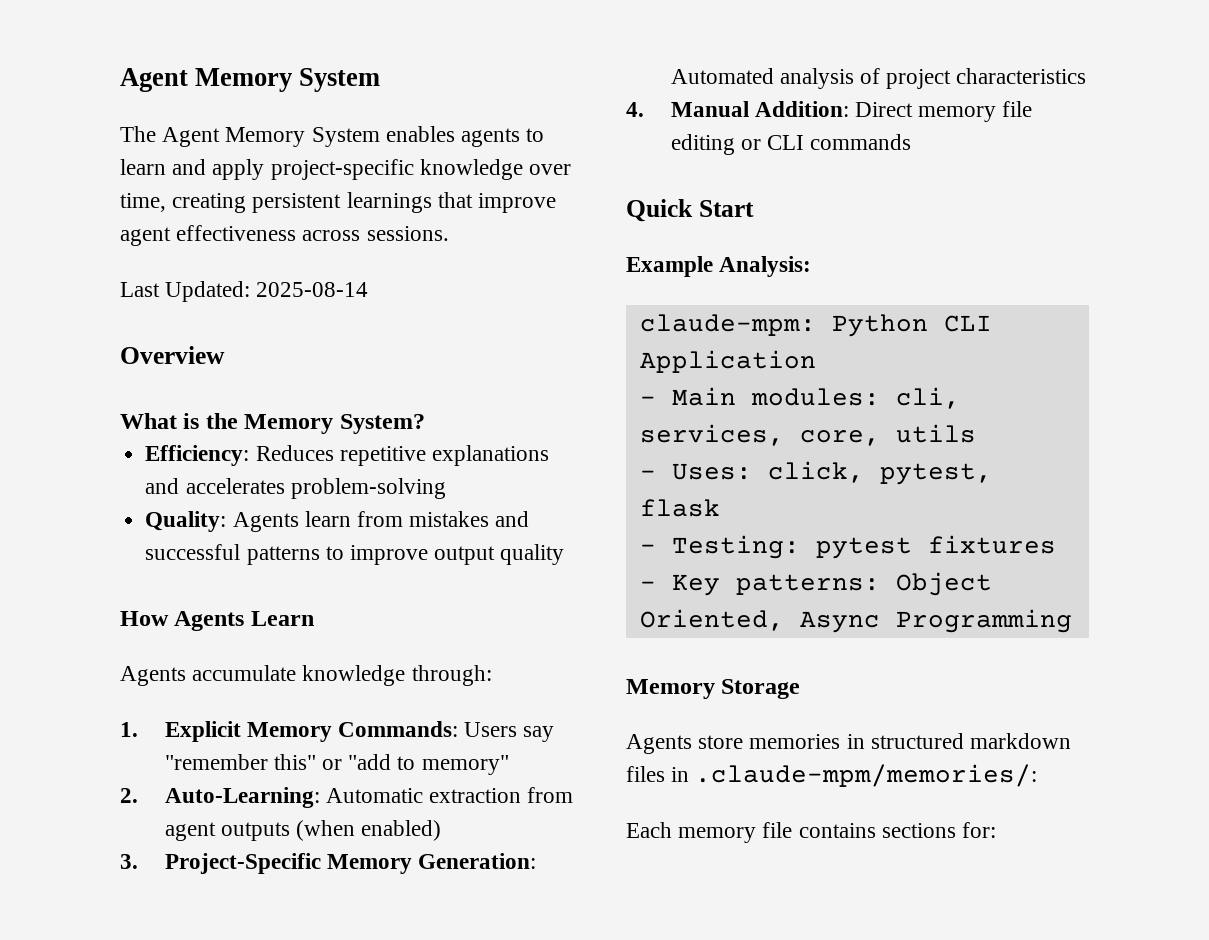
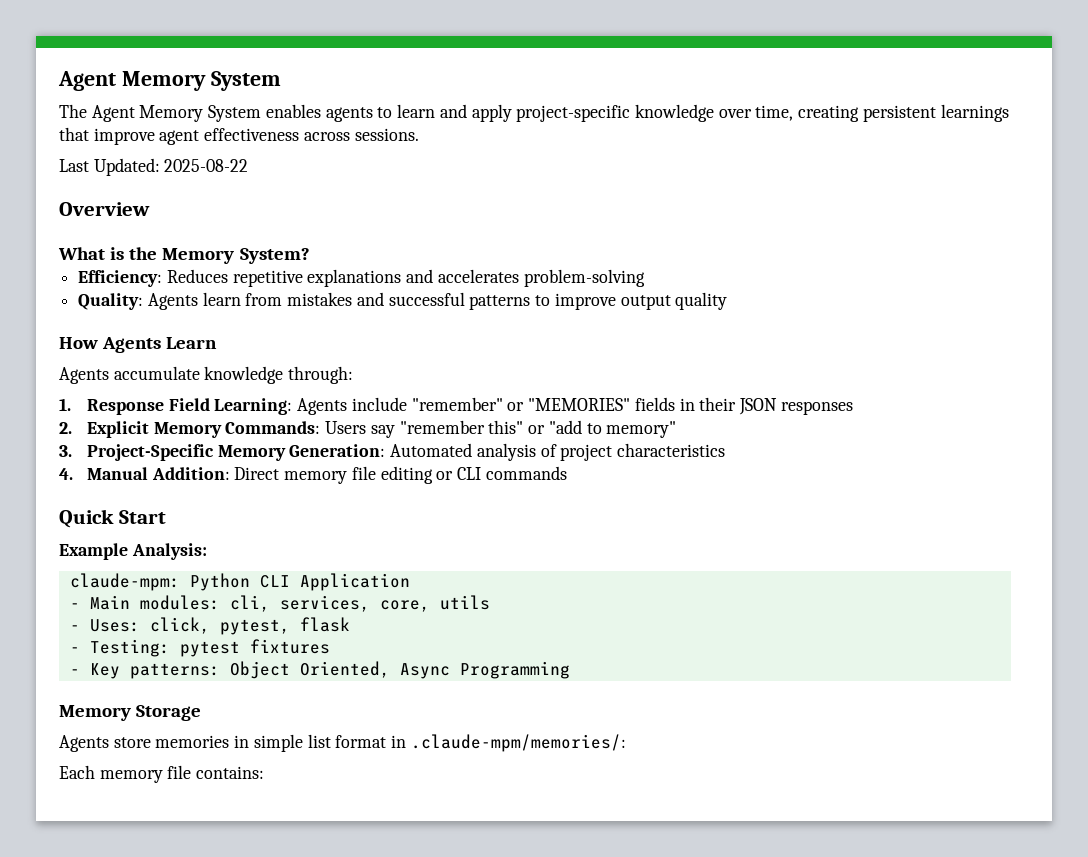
[256,282,369,297] 2025-08-14 -> [164,159,249,172] 2025-08-22
(138, 729) none -> [87,397,853,415] [59,422,72,434] Response Field Learning: Agents include "remember" or "MEMORIES" fields in their JSON responses // 2.
[120,787,574,808] [164,820,442,841] // 2. Auto-Learning: Automatic extraction from agent outputs (when enabled) -> (677, 429) none
[870,733,1072,749] [626,766,665,782] structured markdown files -> [253,734,387,752] simple list format
[798,822,997,838] contains sections for: -> [196,766,265,779] contains:

